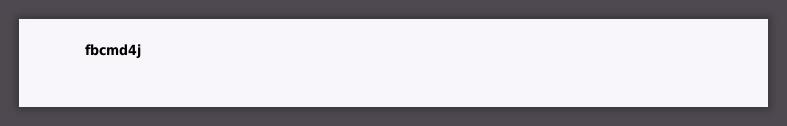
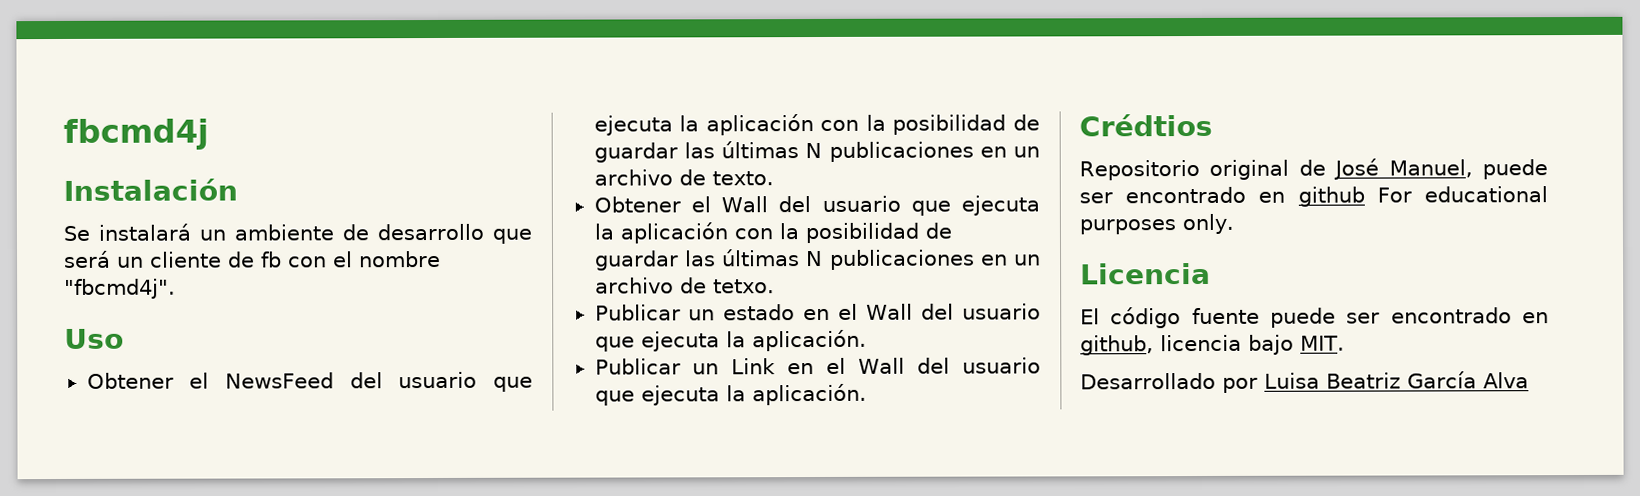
(141, 51) none -> [63,178,238,201] [63,223,532,244] [64,250,441,268] [64,278,176,299] [64,328,124,349] [86,371,533,392] [593,114,1040,136] [593,141,1040,163] [593,169,774,186] [593,195,1040,216] [593,222,952,244] [594,249,1041,271] [594,277,775,294] [594,303,1041,321] [594,329,867,352] [594,357,1041,375] [594,383,867,406] [1079,113,1213,137] [1079,158,1548,181] [1079,186,1548,207] [1079,213,1234,235] [1080,262,1211,285] [1080,307,1549,329] [1080,334,1345,356] [1080,371,1529,393] // Instalación // Se instalará un ambiente de desarrollo que será un cliente de fb con el nombre "fbcmd4j". // Uso // Obtener el NewsFeed del usuario que ejecuta la aplicación con la posibilidad de guardar las últimas N publicaciones en un archivo de texto. // Obtener el Wall del usuario que ejecuta la aplicación con la posibilidad de guardar las últimas N publicaciones en un archivo de tetxo. // Publicar un estado en el Wall del usuario que ejecuta la aplicación. // Publicar un Link en el Wall del usuario que ejecuta la aplicación. // Crédtios // Repositorio original de José Manuel, puede ser encontrado en github For educational purposes only. // Licencia // El código fuente puede ser encontrado en github, licencia bajo MIT. // Desarrollado por Luisa Beatriz García Alva

